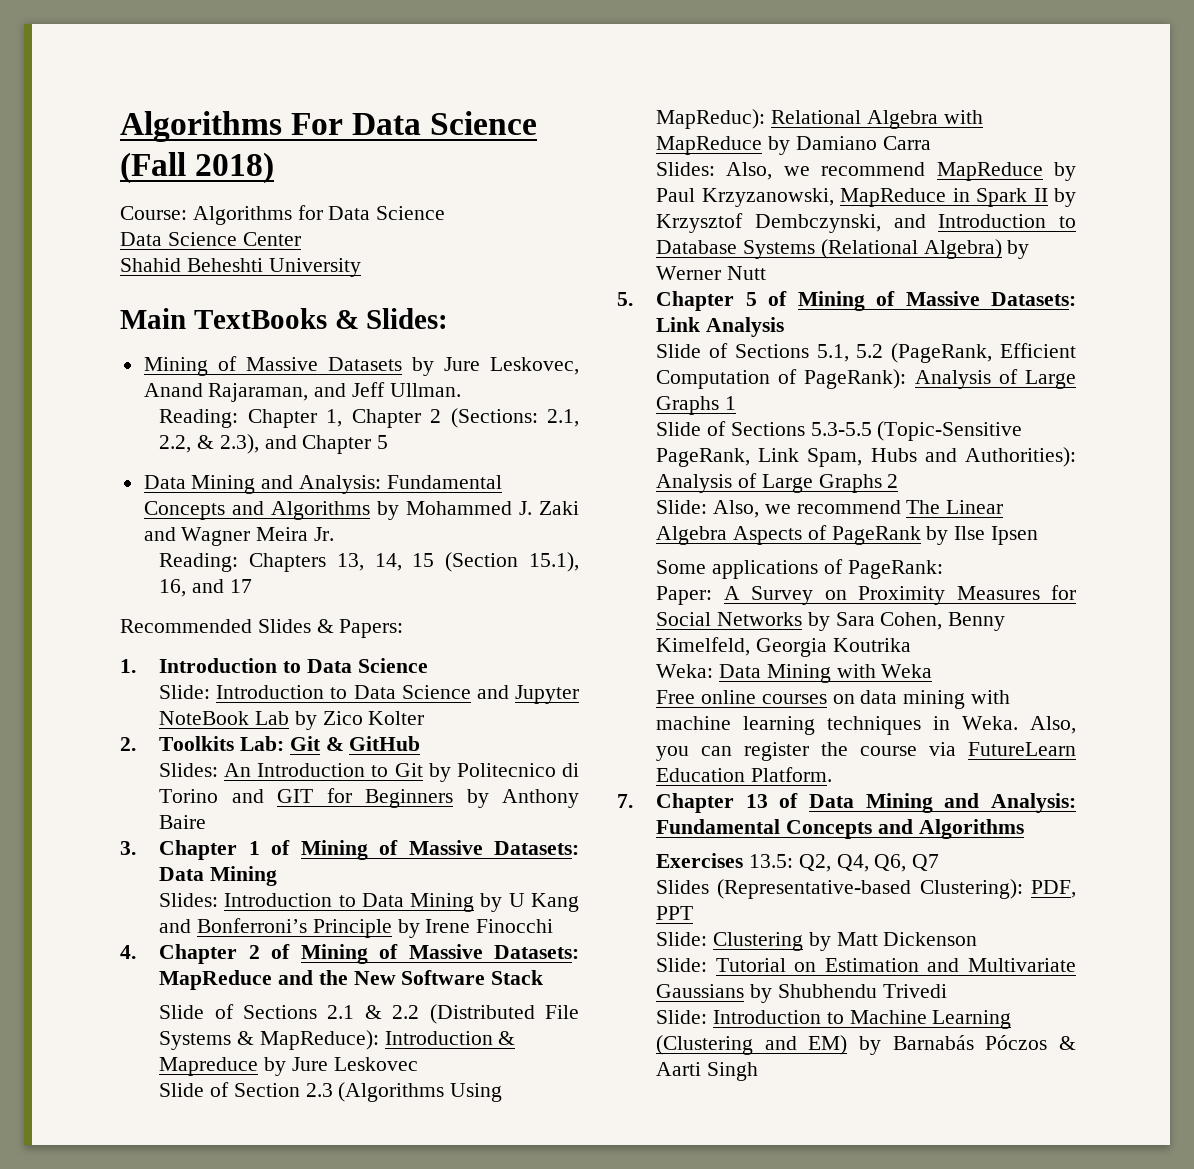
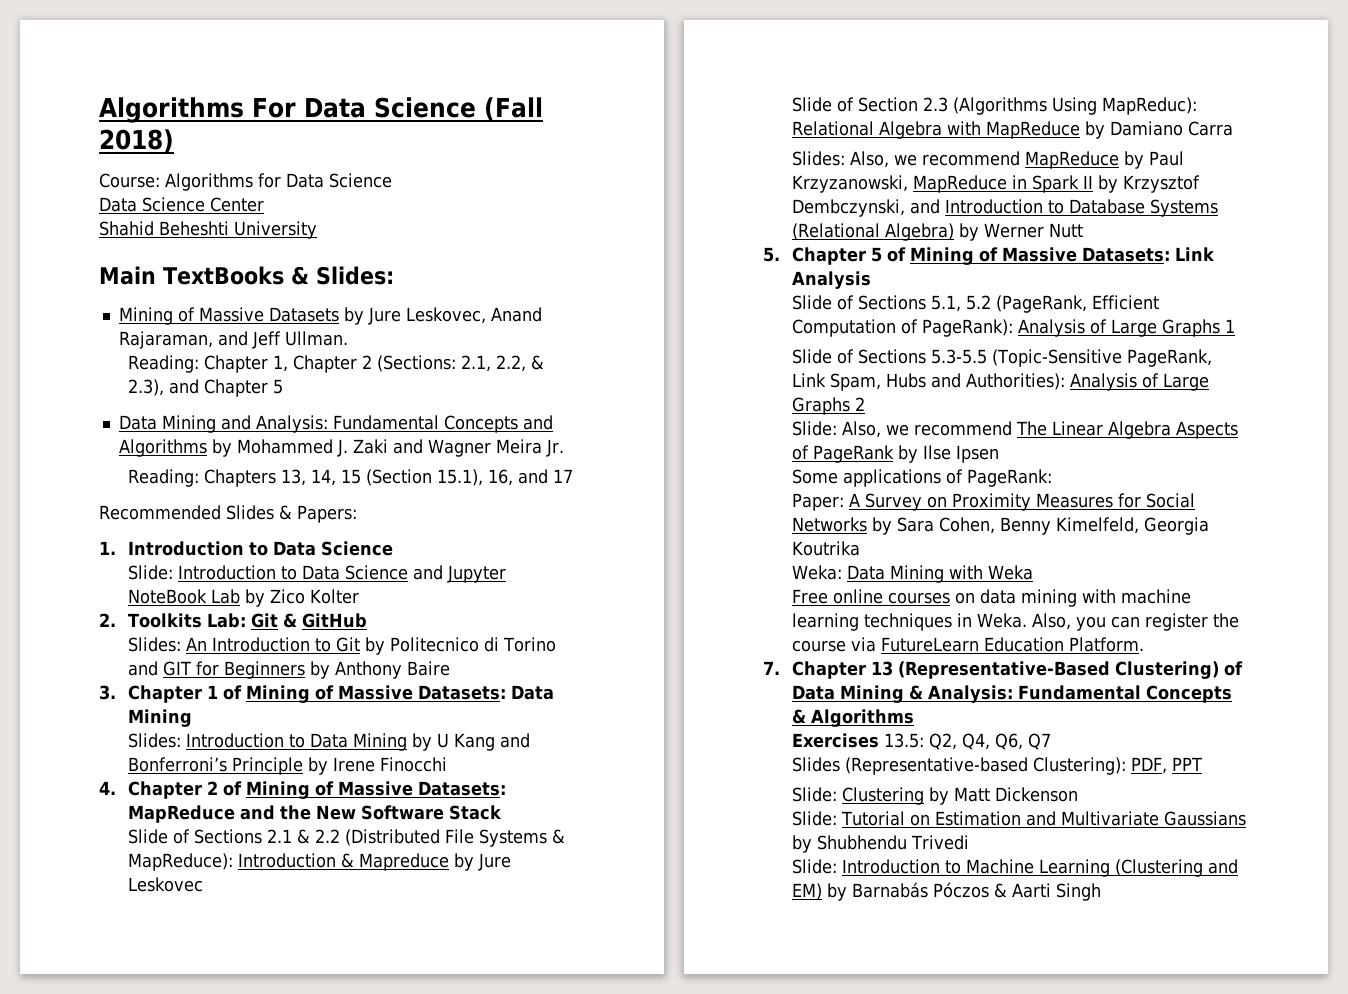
(768, 801) none -> [898,661,1220,679] (Representative-Based Clustering)
[944,793,1076,813] [656,819,913,839] and Analysis: Fundamental Concepts and -> [909,685,1233,703] [792,709,807,724] & Analysis: Fundamental Concepts &

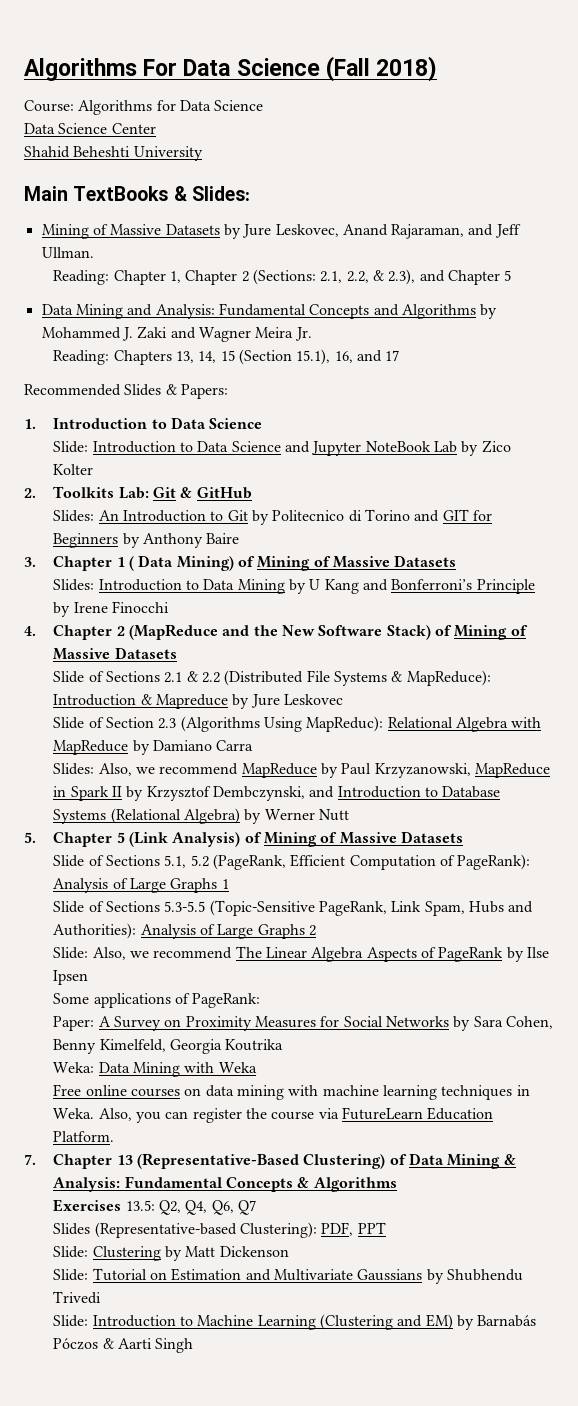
[223,685,555,703] [128,709,193,727] of Mining of Massive Datasets: Data Mining -> [128,555,457,571] ( Data Mining) of Mining of Massive Datasets
[223,781,507,799] [128,805,503,823] of Mining of Massive Datasets: MapReduce and the New Software Stack -> [128,624,528,640] [53,647,177,660] (MapReduce and the New Software Stack) of Mining of Massive Datasets
[887,247,1216,265] [792,271,872,289] of Mining of Massive Datasets: Link Analysis -> [128,831,463,847] (Link Analysis) of Mining of Massive Datasets

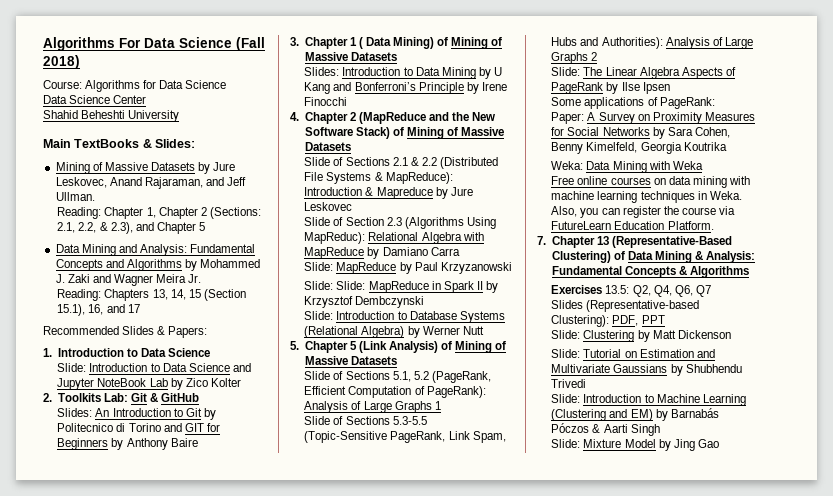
[53,763,471,778] Slides: Also, we recommend MapReduce by Paul Krzyzanowski, -> [304,262,512,274] [304,281,366,290] Slide: MapReduce by Paul Krzyzanowski // Slide: Slide:
[212,786,335,801] Dembczynski, and -> [355,296,425,308] [304,311,334,320] Dembczynski // Slide:
[92,947,233,960] Also, we recommend -> (581, 71) none
(194, 1345) none -> [551,439,719,451] // Slide: Mixture Model by Jing Gao

